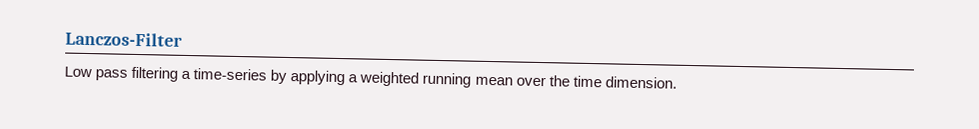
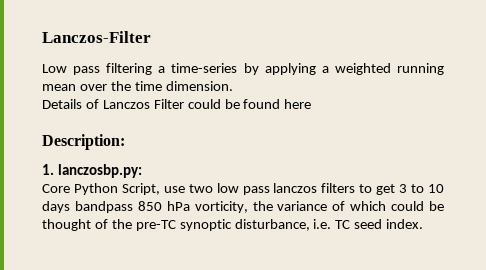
(677, 82) none -> [42,99,312,109] [42,134,125,150] [42,164,142,178] [42,183,444,195] [42,201,444,213] [42,219,424,231] // Details of Lanczos Filter could be found here // Description: // 1. lanczosbp.py: // Core Python Script, use two low pass lanczos filters to get 3 to 10 days bandpass 850 hPa vorticity, the variance of which could be thought of the pre-TC synoptic disturbance, i.e. TC seed index.

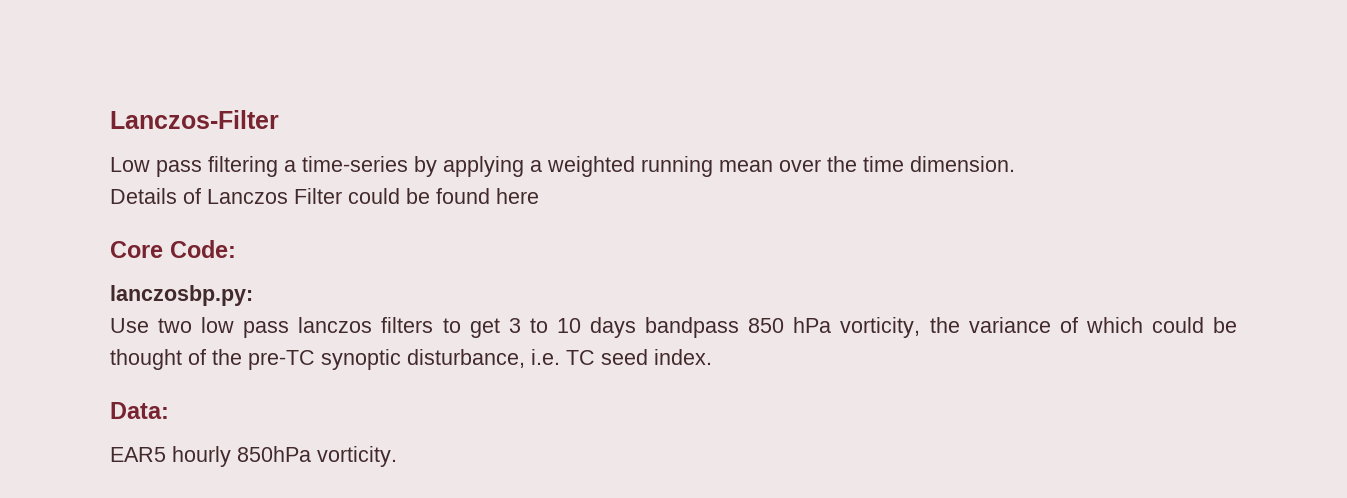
[42,134,125,150] [42,164,54,175] Description: // 1. -> [110,240,236,258] Core Code: //
[42,183,185,195] Core Python Script, use -> [110,318,149,333] Use
(424, 224) none -> [110,402,169,419] [110,446,397,467] // Data: // EAR5 hourly 850hPa vorticity.

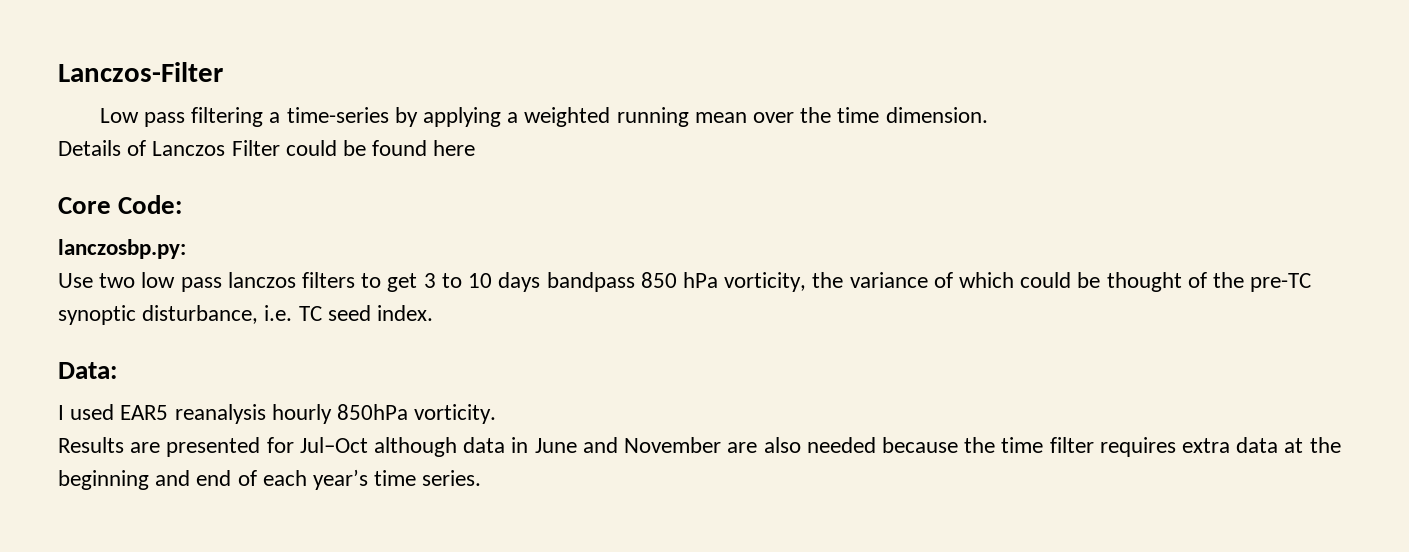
[110,447,166,462] EAR5 -> [58,404,266,424] I used EAR5 reanalysis
(397, 456) none -> [58,437,1341,457] [58,469,482,490] // Results are presented for Jul–Oct although data in June and November are also needed because the time filter requires extra data at the beginning and end of each year’s time series.

